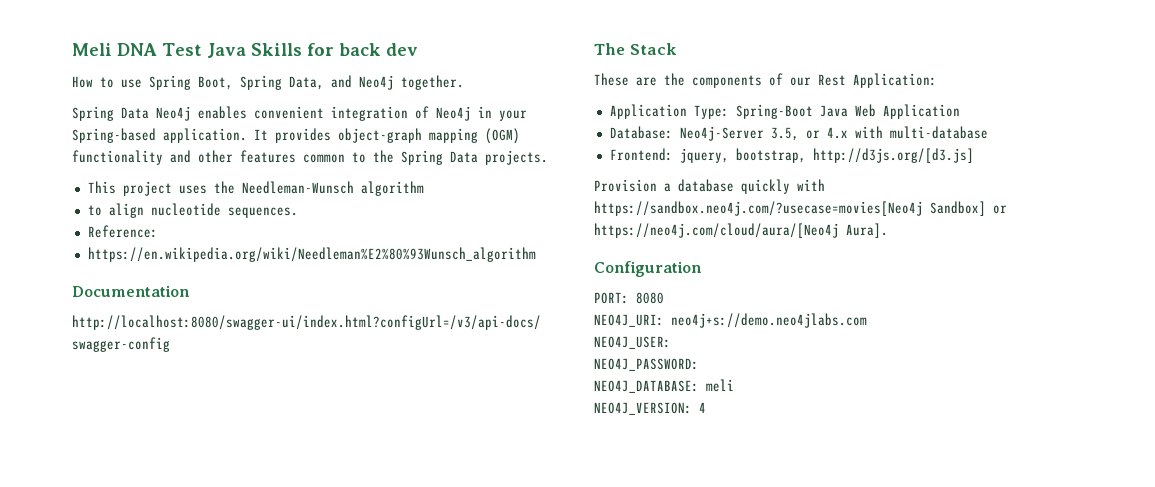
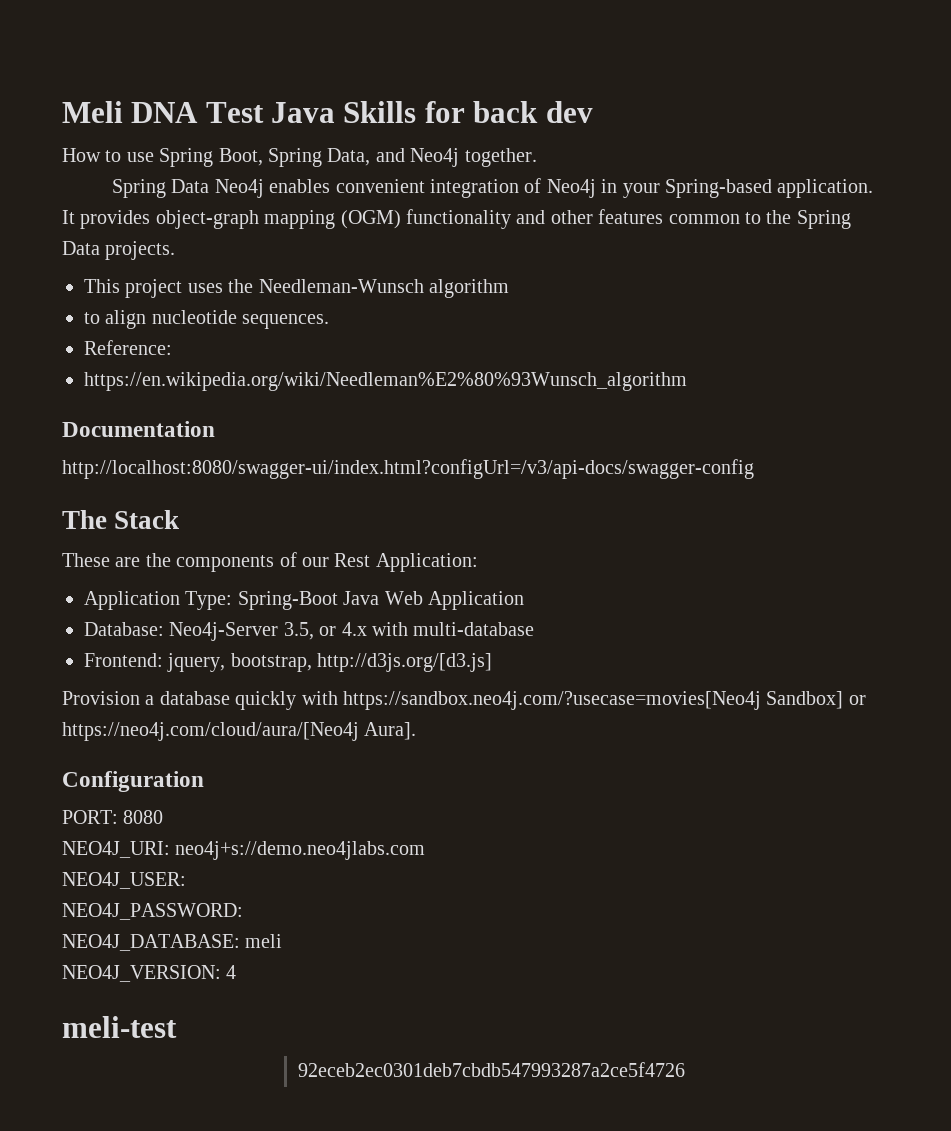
(706, 407) none -> [62,1016,177,1038] [298,1062,686,1077] // meli-test // 92eceb2ec0301deb7cbdb547993287a2ce5f4726

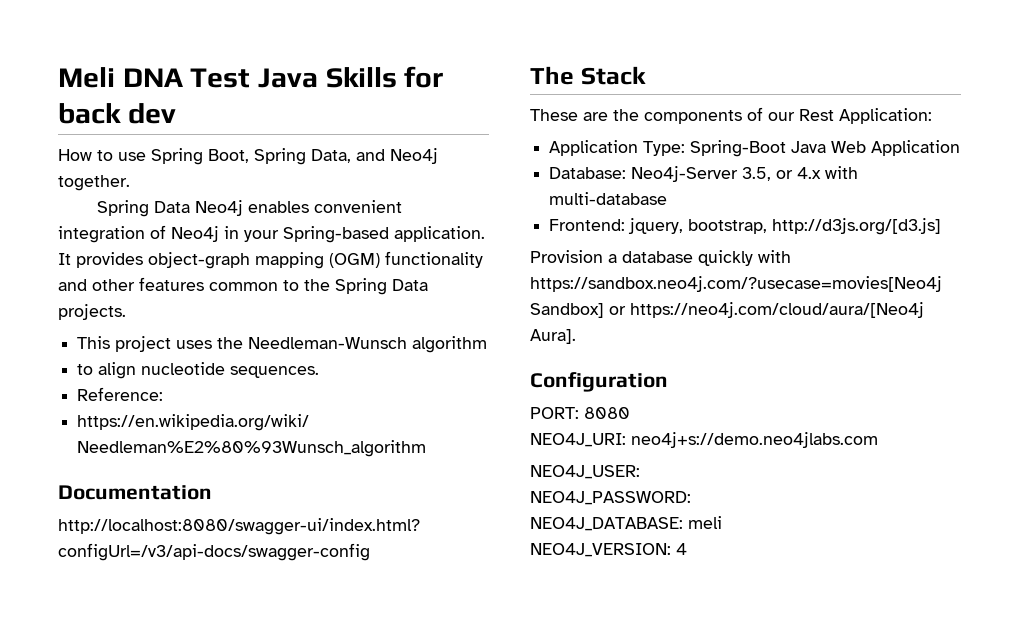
[62,1016,177,1038] [298,1062,686,1077] // meli-test // 92eceb2ec0301deb7cbdb547993287a2ce5f4726 -> (687, 549) none

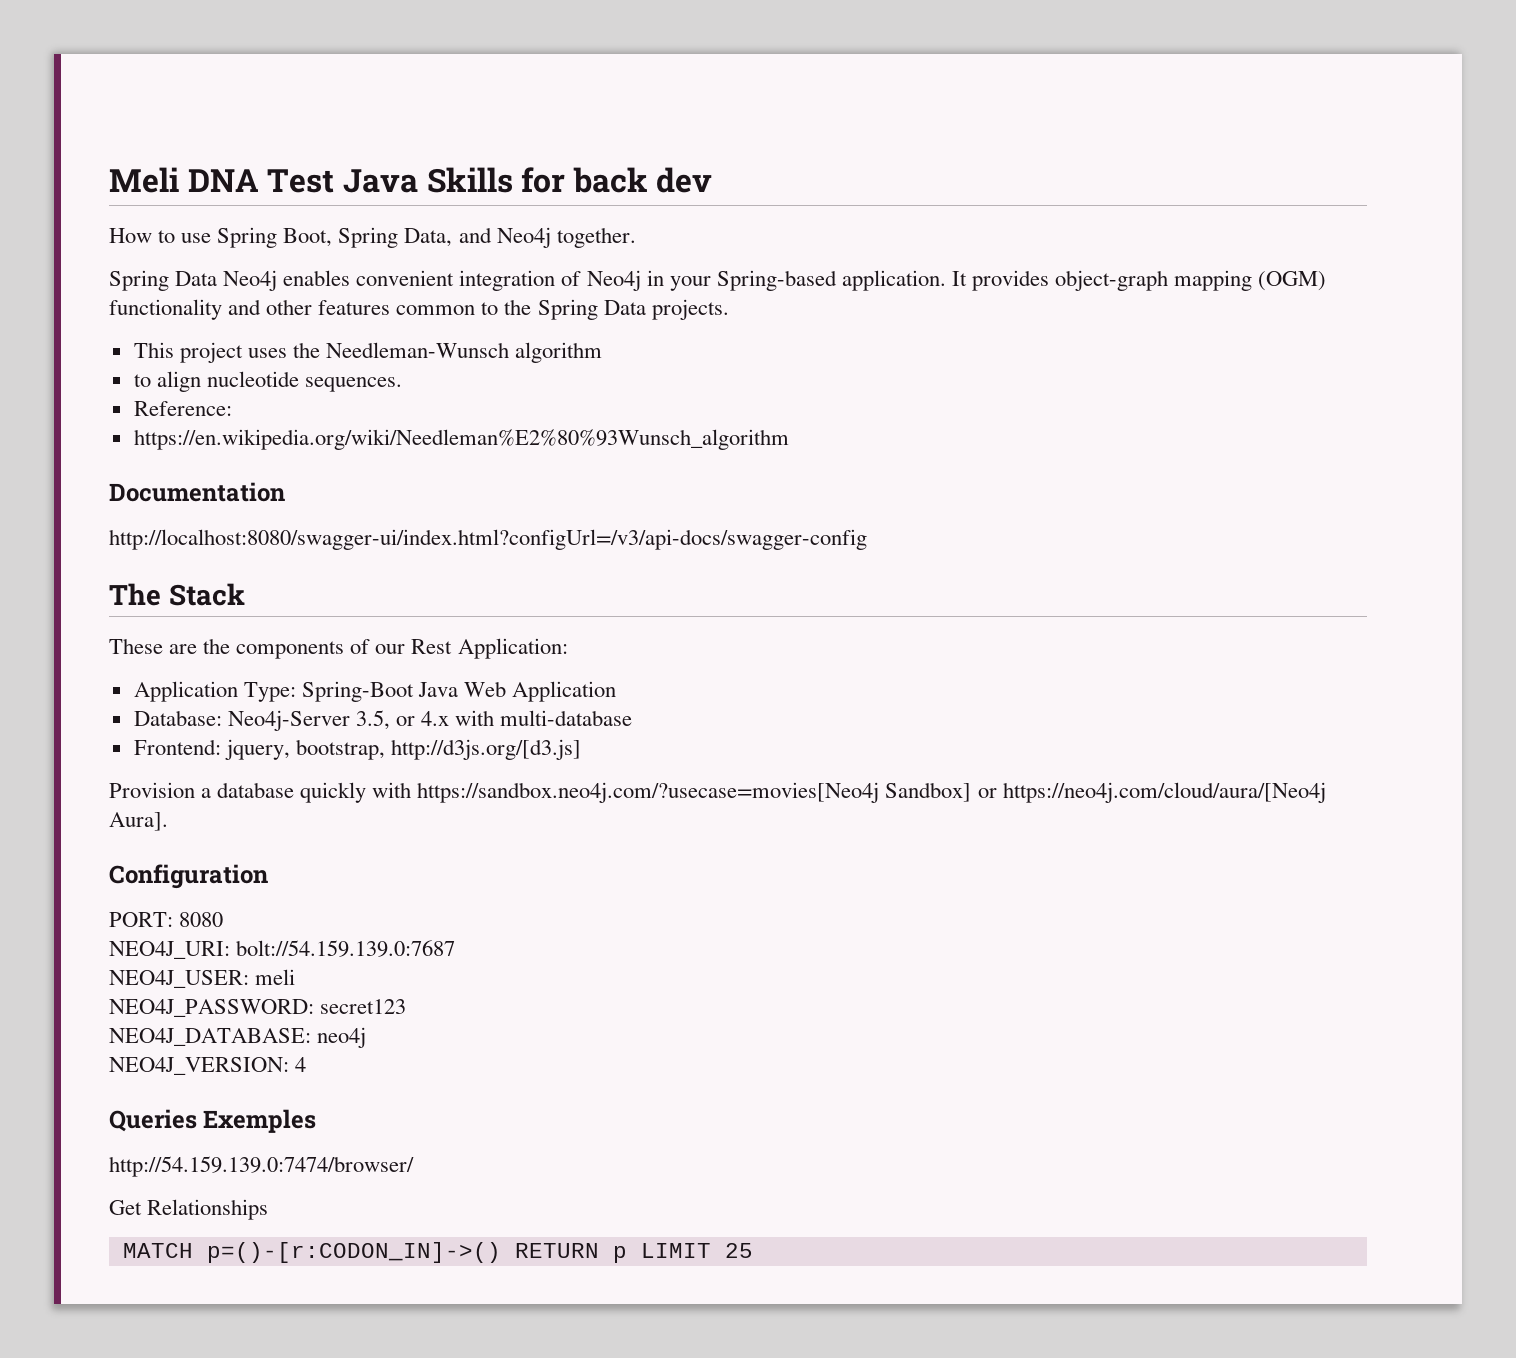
[631,432,878,448] neo4j+s://demo.neo4jlabs.com -> [236,940,456,957] bolt://54.159.139.0:7687
(640, 472) none -> [255,969,296,985] meli
(691, 498) none -> [320,999,407,1014] secret123
[688,516,722,529] meli -> [317,1027,367,1048] neo4j
(687, 549) none -> [109,1109,317,1133] [109,1156,414,1177] [109,1199,269,1220] [122,1242,753,1263] // Queries Exemples // http://54.159.139.0:7474/browser/ // Get Relationships // MATCH p=()-[r:CODON_IN]->() RETURN p LIMIT 25

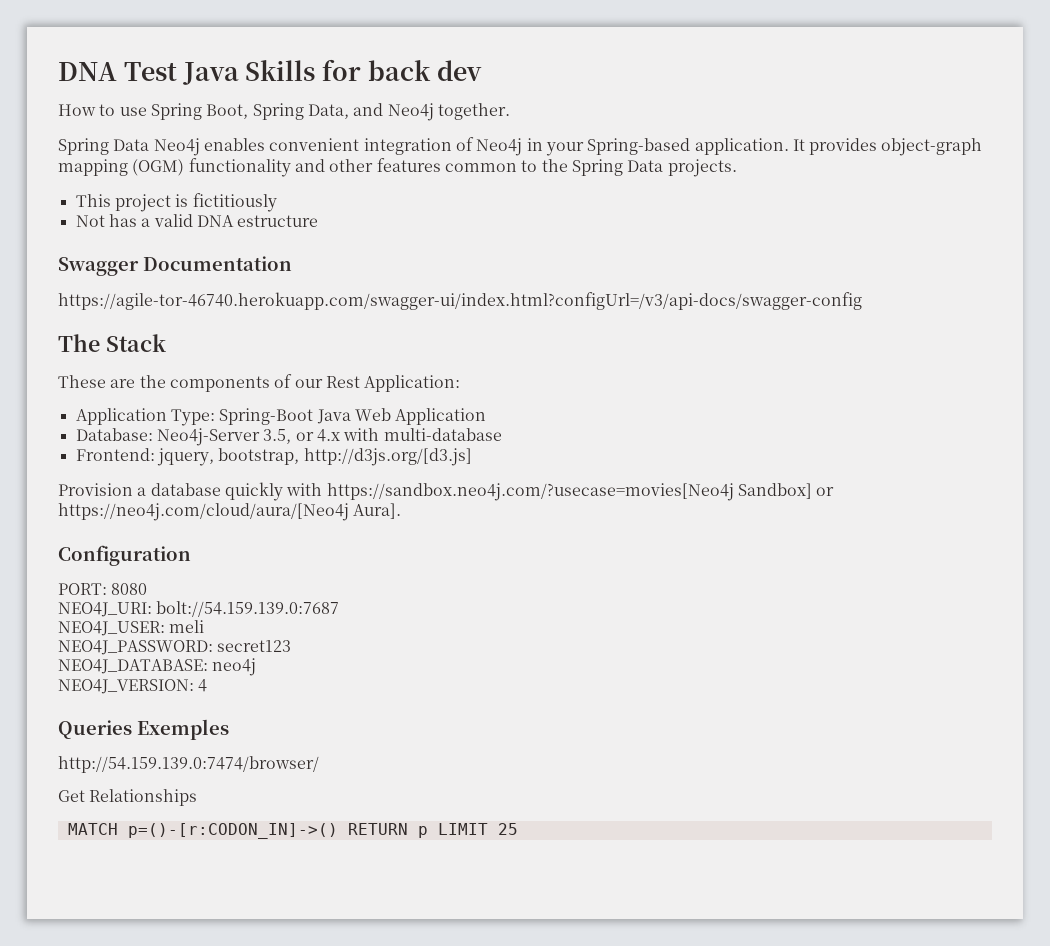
[109,167,179,193] Meli -> (58, 71) none
[247,342,603,363] [133,371,402,392] [133,401,232,416] [133,429,789,450] uses the Needleman-Wunsch algorithm // to align nucleotide sequences. // Reference: // https://en.wikipedia.org/wiki/Needleman%E2%80%93Wunsch_algorithm // -> [175,193,277,212] [75,214,319,227] [58,257,139,276] is fictitiously // Not has a valid DNA estructure // Swagger
[109,529,867,550] http://localhost:8080/swagger-ui/index.html?configUrl=/v3/api-docs/swagger-config -> [58,292,862,310] https://agile-tor-46740.herokuapp.com/swagger-ui/index.html?configUrl=/v3/api-docs/swagger-config

